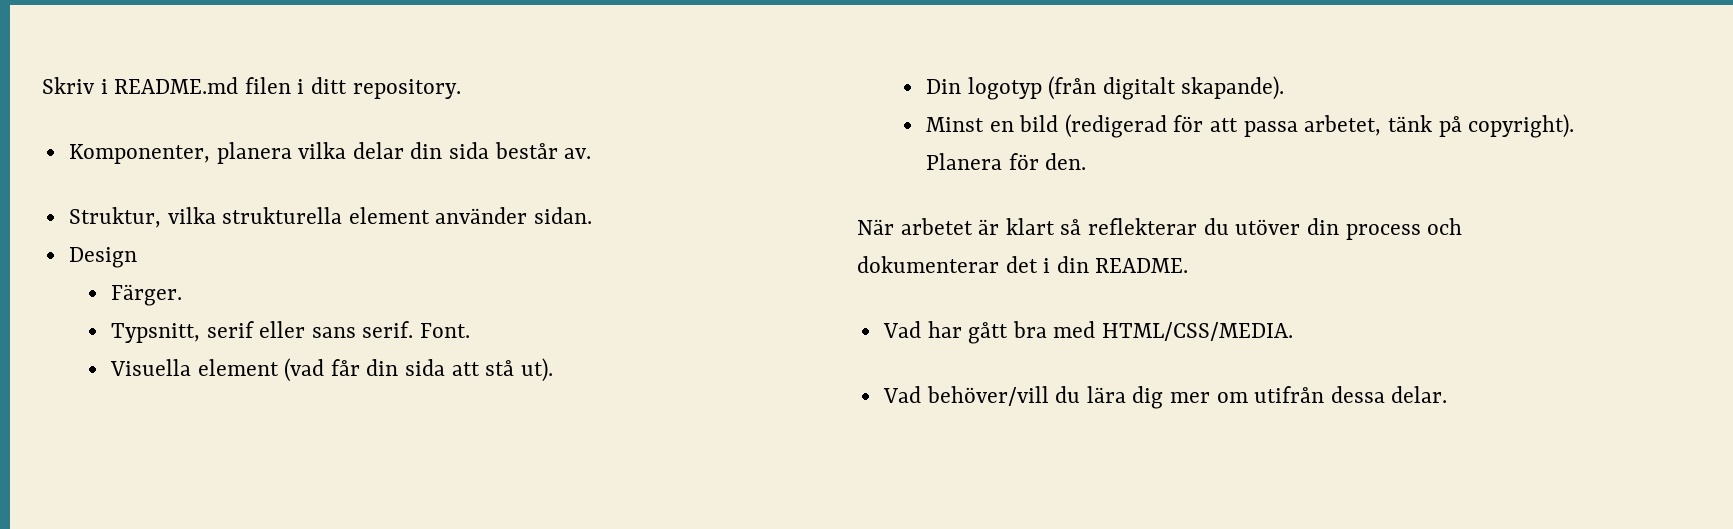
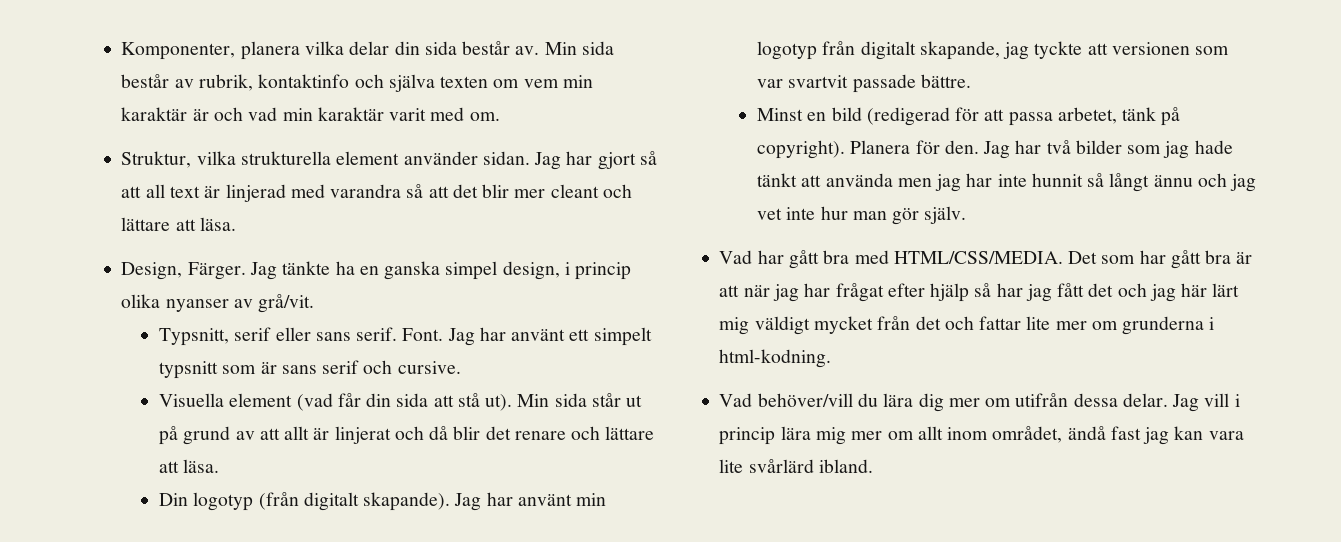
[42,77,461,99] Skriv i README.md filen i ditt repository. // -> (121, 51) none
(592, 153) none -> [544,41,614,55] [121,74,593,92] [121,107,500,121] Min sida består av rubrik, kontaktinfo och själva texten om vem min karaktär är och vad min karaktär varit med om.
[68,247,137,268] [111,284,183,306] // Design // Färger. -> [534,151,657,170] [121,184,632,202] [121,217,236,231] [121,261,632,280] [121,294,315,313] Jag har gjort så att all text är linjerad med varandra så att det blir mer cleant och lättare att läsa. // Design, Färger. Jag tänkte ha en ganska simpel design, i princip olika nyanser av grå/vit.
(471, 330) none -> [447,327,652,346] [158,360,461,379] Jag har använt ett simpelt typsnitt som är sans serif och cursive.
(553, 370) none -> [517,393,643,407] [158,426,655,445] [158,459,220,473] Min sida står ut på grund av att allt är linjerat och då blir det renare och lättare att läsa.
(1285, 88) none -> [454,492,607,511] [756,41,1230,60] [756,74,971,93] Jag har använt min logotyp från digitalt skapande, jag tyckte att versionen som var svartvit passade bättre.
[857,218,1463,240] [857,256,1189,273] // När arbetet är klart så reflekterar du utöver din process och dokumenterar det i din README. -> [983,140,1233,159] [756,173,1257,192] [756,206,967,225] Jag har två bilder som jag hade tänkt att använda men jag har inte hunnit så långt ännu och jag vet inte hur man gör själv.
(1294, 331) none -> [1068,250,1253,269] [719,283,1240,302] [719,316,1215,335] [719,349,832,368] Det som har gått bra är att när jag har frågat efter hjälp så har jag fått det och jag här lärt mig väldigt mycket från det och fattar lite mer om grunderna i html-kodning.
(1448, 394) none -> [1172,393,1240,412] [719,426,1244,445] [719,459,873,473] Jag vill i princip lära mig mer om allt inom området, ändå fast jag kan vara lite svårlärd ibland.

